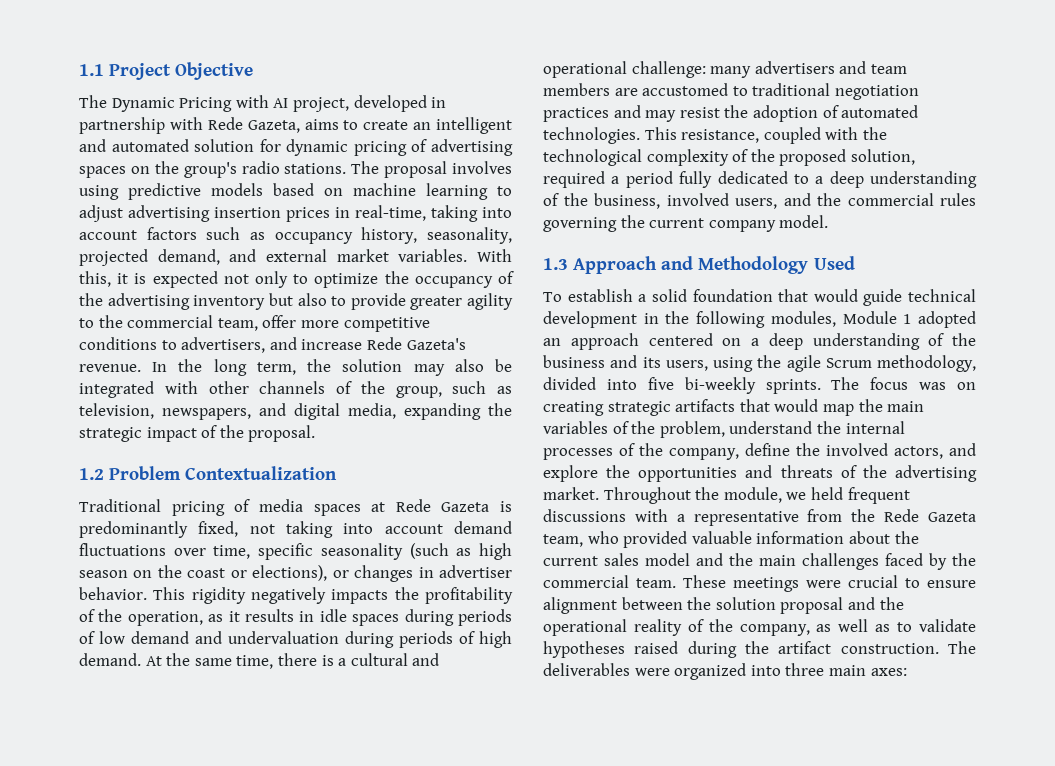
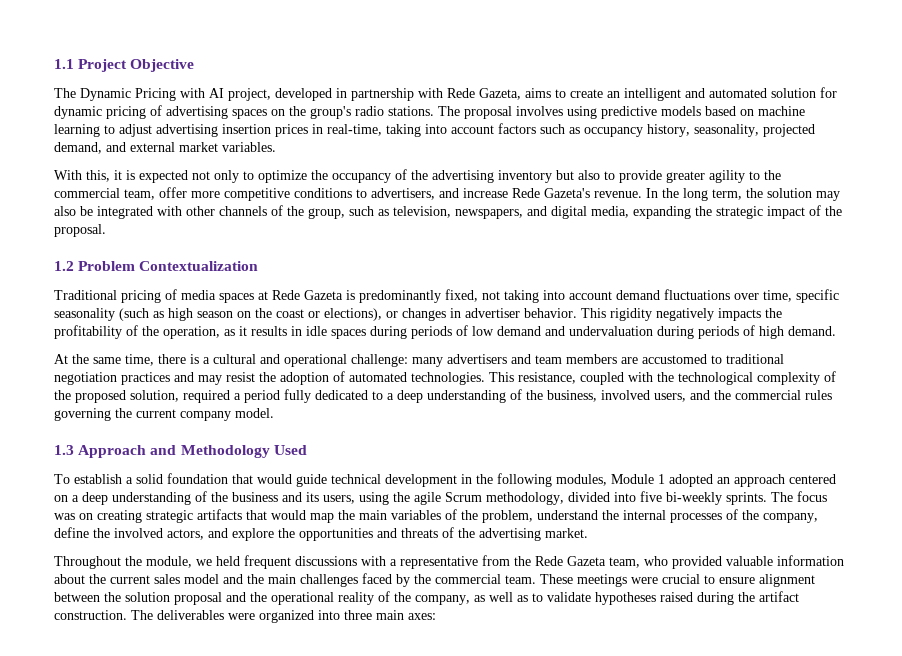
(468, 255) none -> (276, 147) //
(141, 659) none -> (836, 331) //
(599, 493) none -> (588, 533) //

